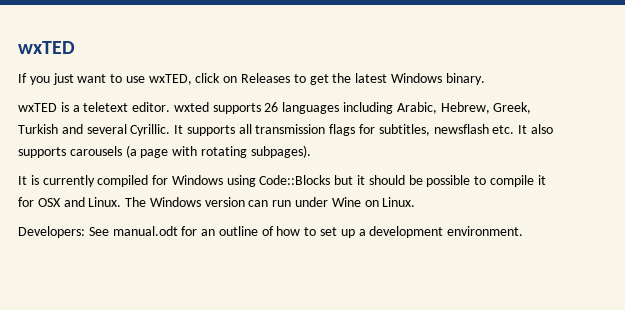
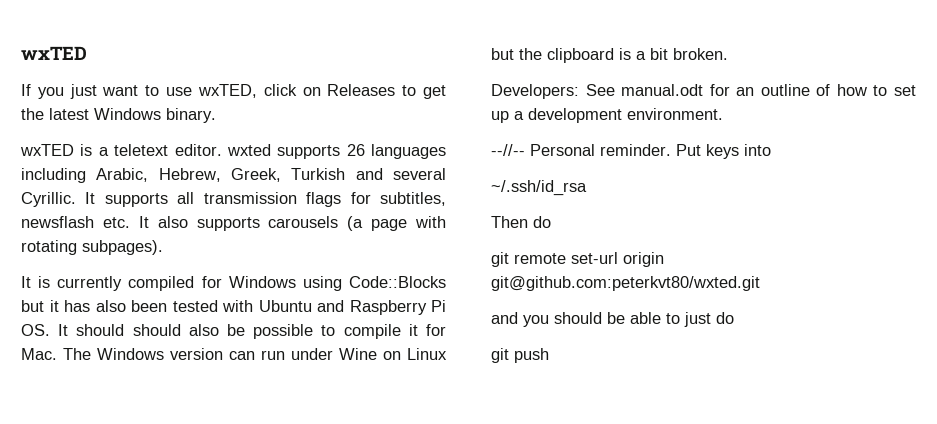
[368,175,405,185] should -> [64,300,446,315] [21,324,219,336] has also been tested with Ubuntu and Raspberry Pi OS. It should should also
[37,197,122,207] OSX and Linux. -> [21,348,57,360] Mac.
[382,197,416,207] Linux. -> [407,348,447,360] [491,48,728,63] Linux but the clipboard is a bit broken.
(524, 231) none -> [491,144,771,159] [491,180,587,196] [491,216,551,228] [491,252,664,267] [491,276,760,291] [491,312,734,327] [491,348,549,363] // --//-- Personal reminder. Put keys into // ~/.ssh/id_rsa // Then do // git remote set-url origin git@github.com:peterkvt80/wxted.git // and you should be able to just do // git push

